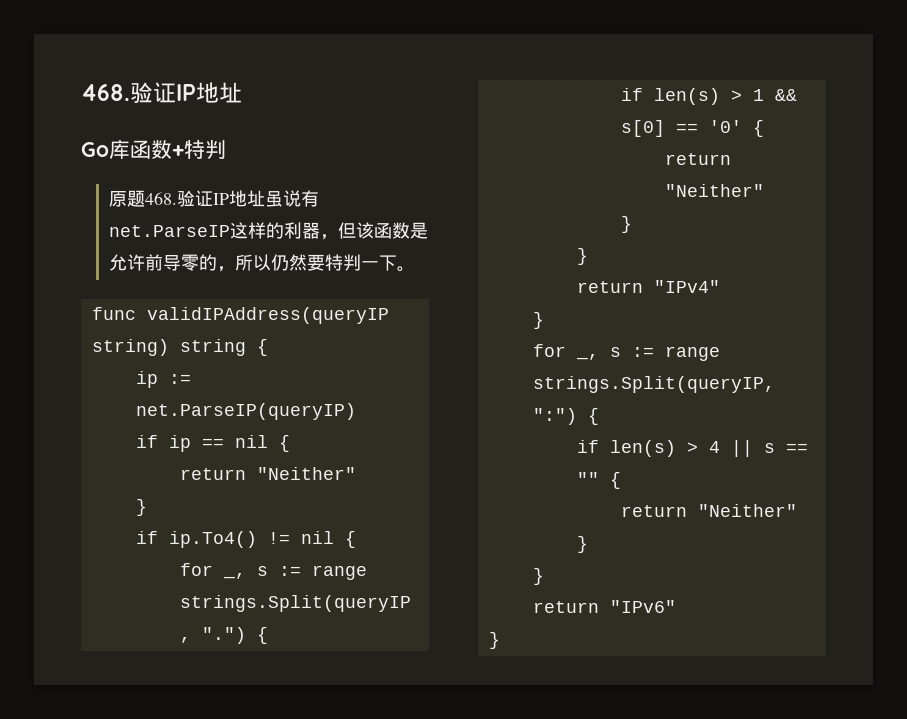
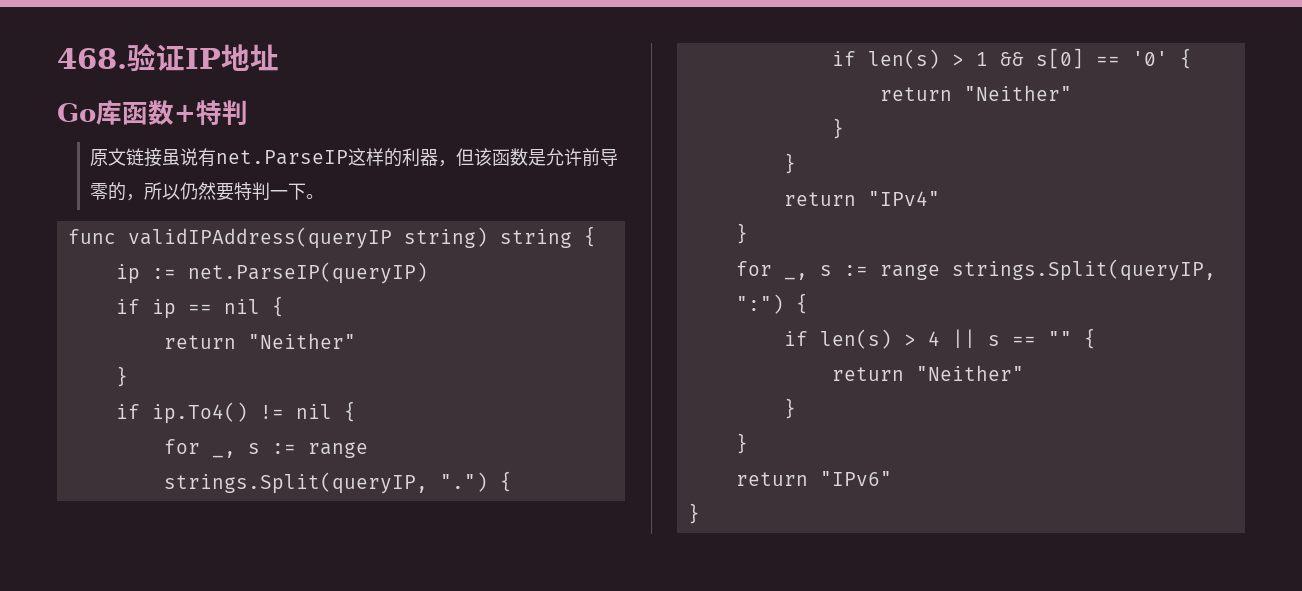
[126,190,265,207] 题468.验证IP地址 -> [108,148,163,167] 文链接

